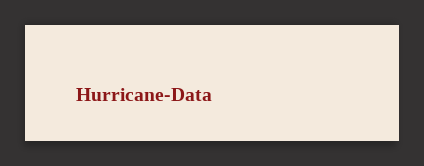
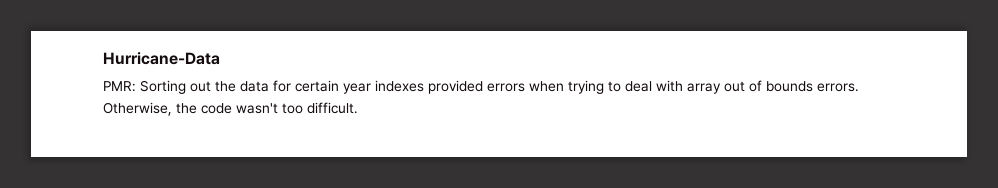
(212, 94) none -> [103,80,859,94] [103,102,358,116] // PMR: Sorting out the data for certain year indexes provided errors when trying to deal with array out of bounds errors. Otherwise, the code wasn't too difficult.

